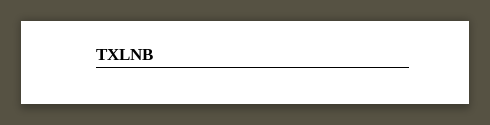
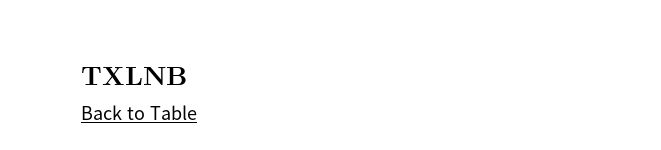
(153, 54) none -> [81,105,197,120] // Back to Table

